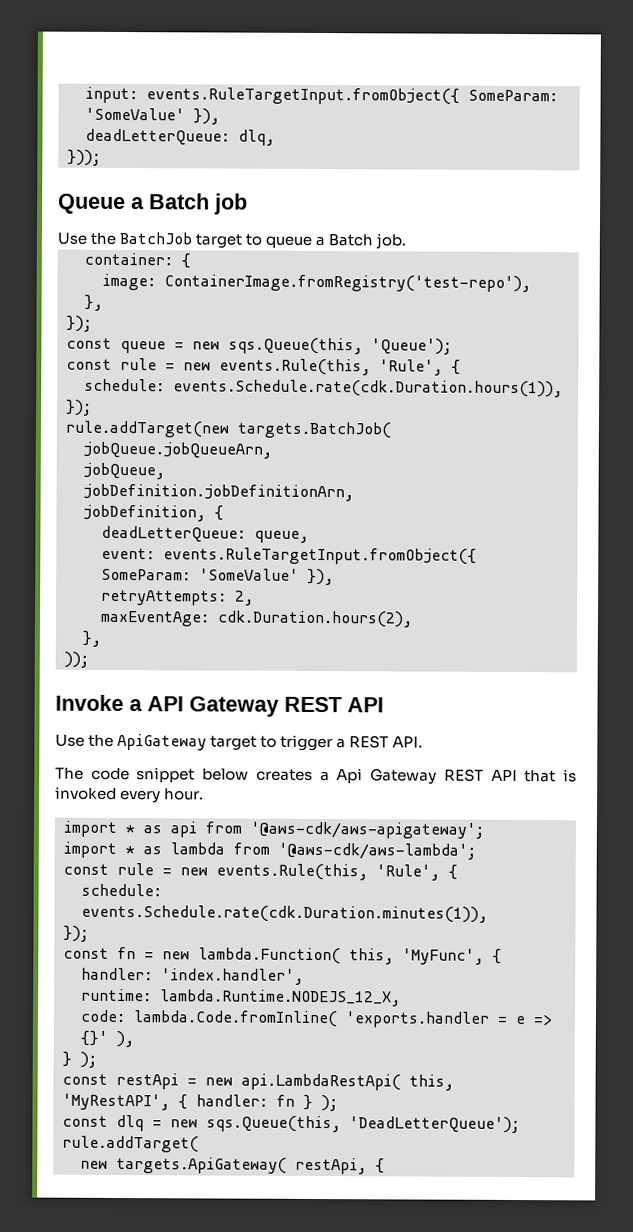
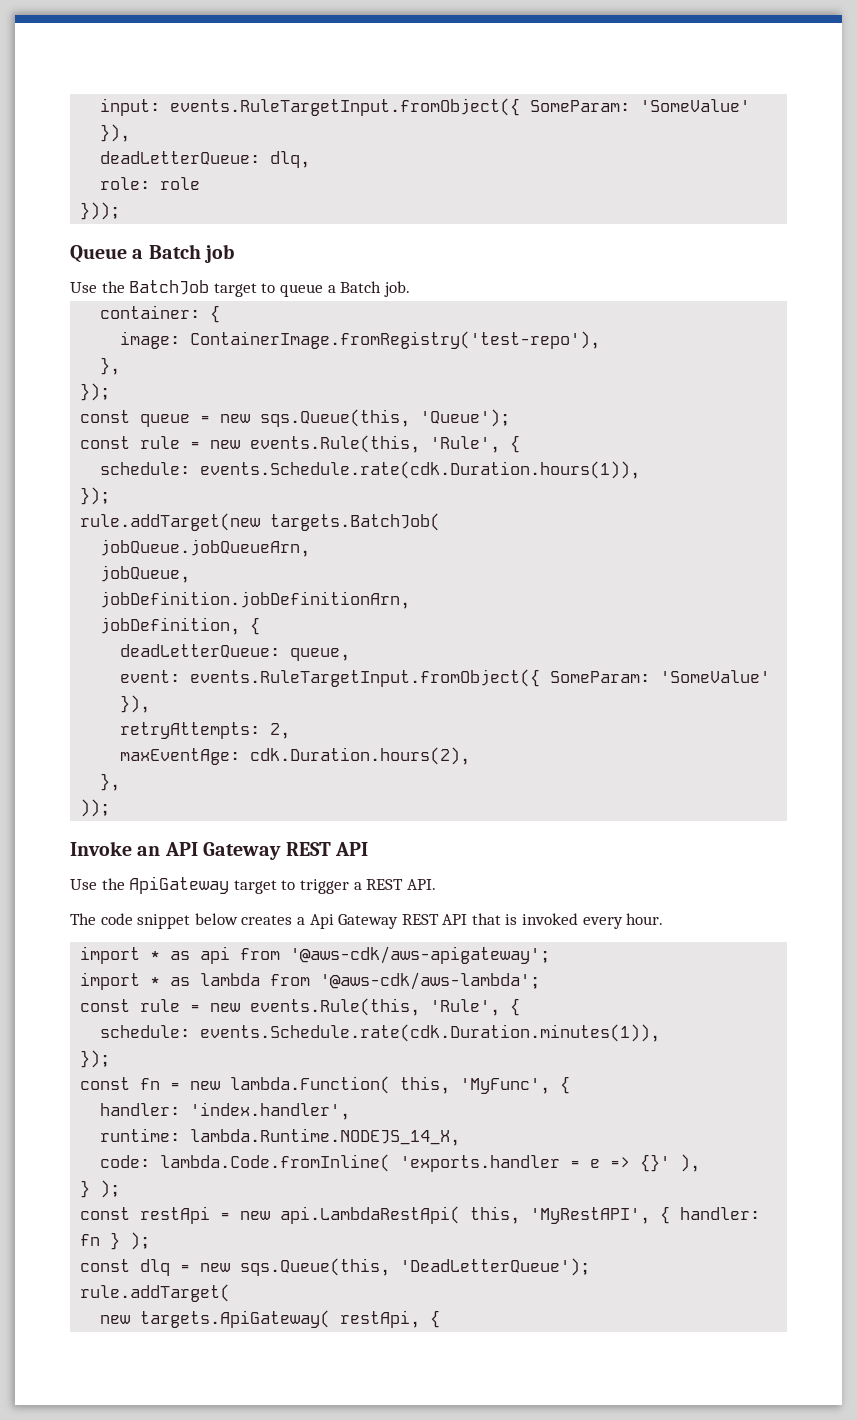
(275, 137) none -> [100,177,201,190] // role: role
[129,699,143,712] a -> [137,846,161,856] an
[160,989,401,1007] lambda.Runtime.NODEJS_12_X, -> [190,1128,461,1146] lambda.Runtime.NODEJS_14_X,

